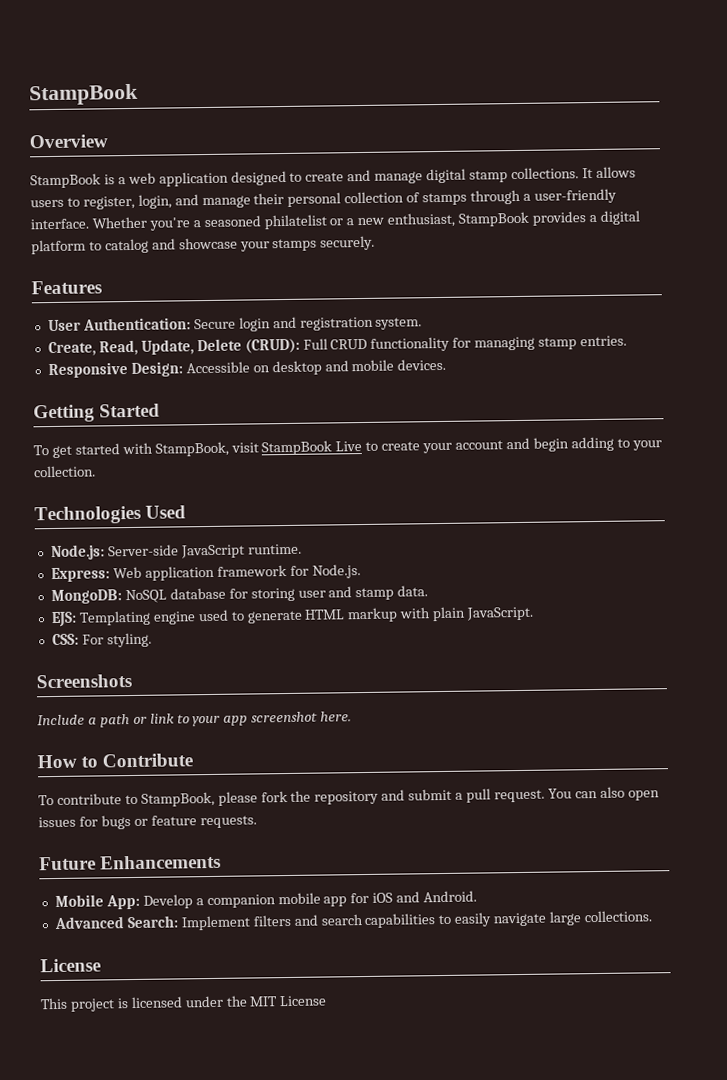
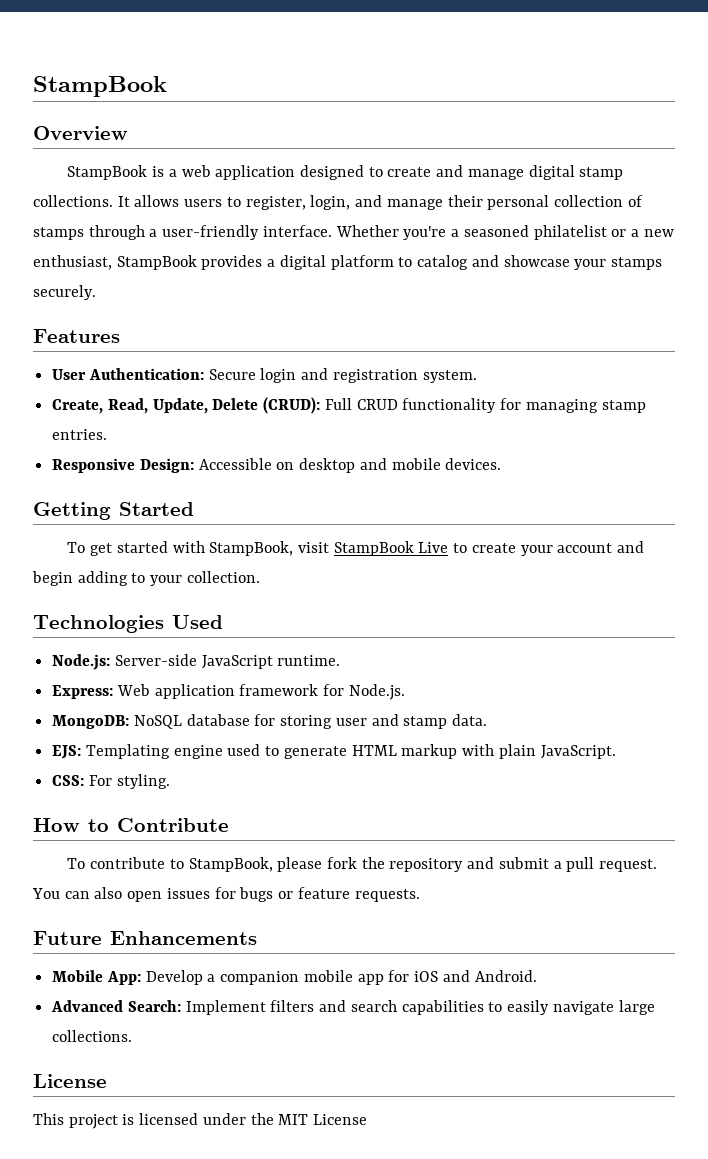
[36,674,132,689] [37,711,353,728] // Screenshots // Include a path or link to your app screenshot here. -> (170, 781) none

